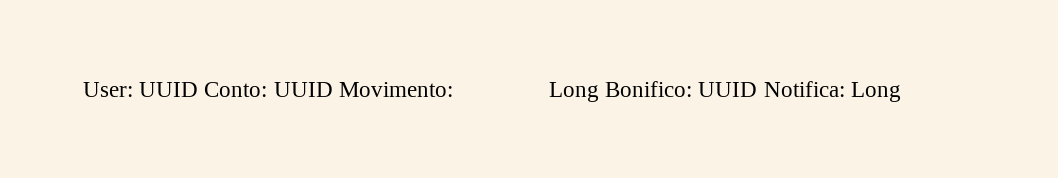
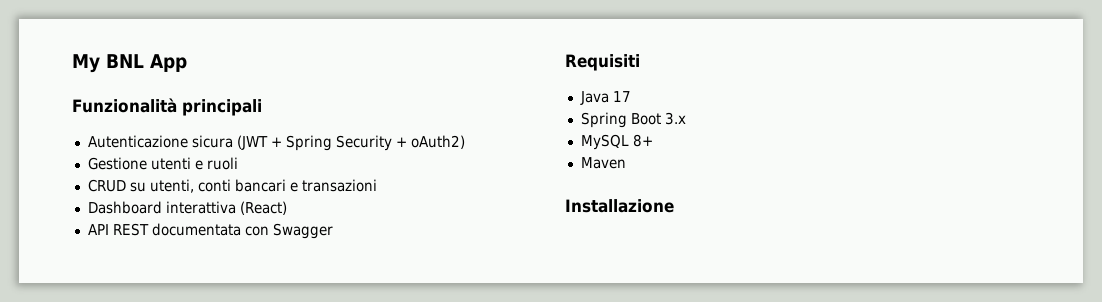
[83,81,901,102] User: UUID Conto: UUID Movimento: Long Bonifico: UUID Notifica: Long -> [72,54,187,73] [72,98,262,116] [87,135,465,151] [87,157,238,170] [87,179,377,193] [87,201,287,215] [87,223,333,239] [565,54,640,71] [579,91,631,105] [580,112,686,128] [580,134,653,150] [580,157,626,169] [565,199,674,213] My BNL App // Funzionalità principali // Autenticazione sicura (JWT + Spring Security + oAuth2) // Gestione utenti e ruoli // CRUD su utenti, conti bancari e transazioni // Dashboard interattiva (React) // API REST documentata con Swagger // Requisiti // Java 17 // Spring Boot 3.x // MySQL 8+ // Maven // Installazione

